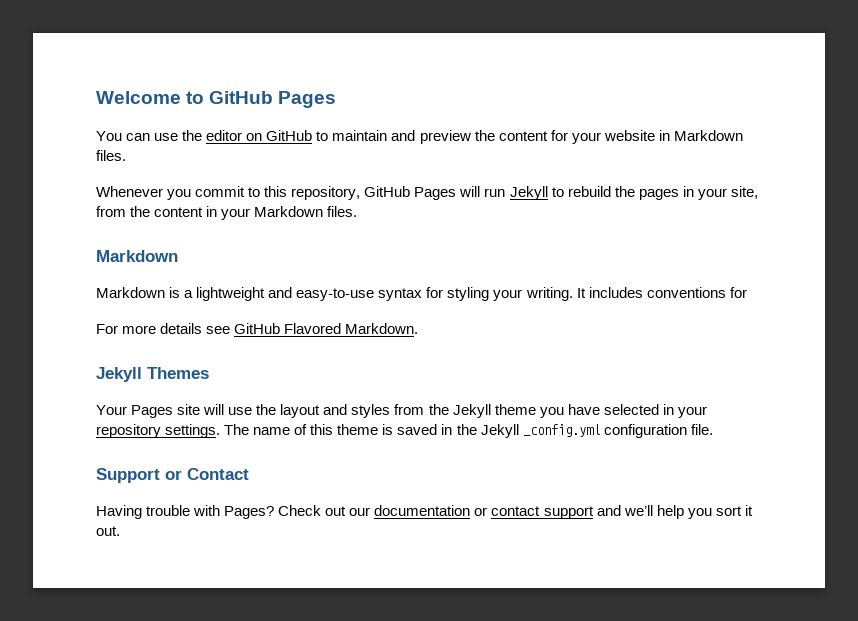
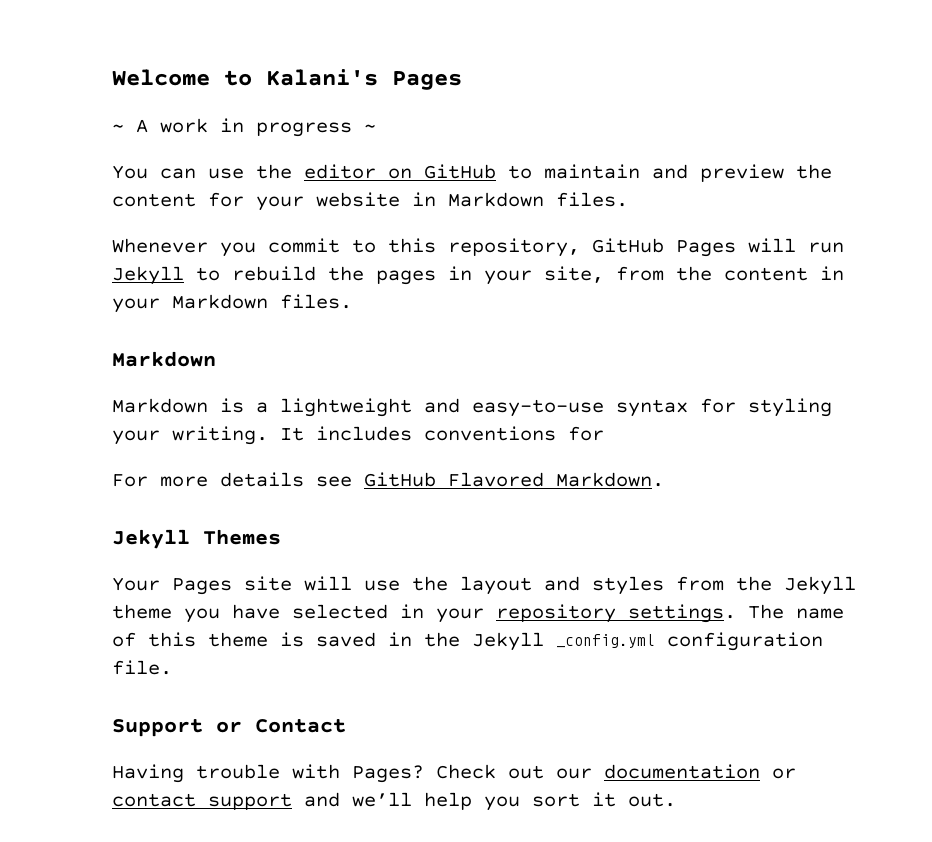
[209,91,337,108] GitHub Pages -> [266,69,462,90] [112,118,376,137] Kalani's Pages // ~ A work in progress ~

